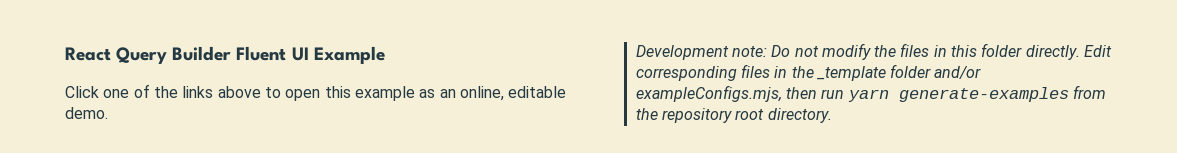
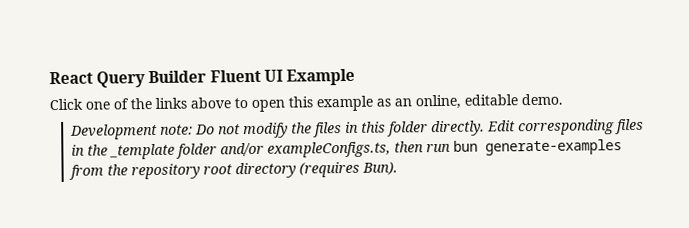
[635,85,782,102] exampleConfigs.mjs, -> [266,141,391,158] exampleConfigs.ts,
[847,89,889,102] yarn -> [452,140,478,152] bun
[767,108,832,123] directory. -> [234,161,398,179] directory (requires Bun).

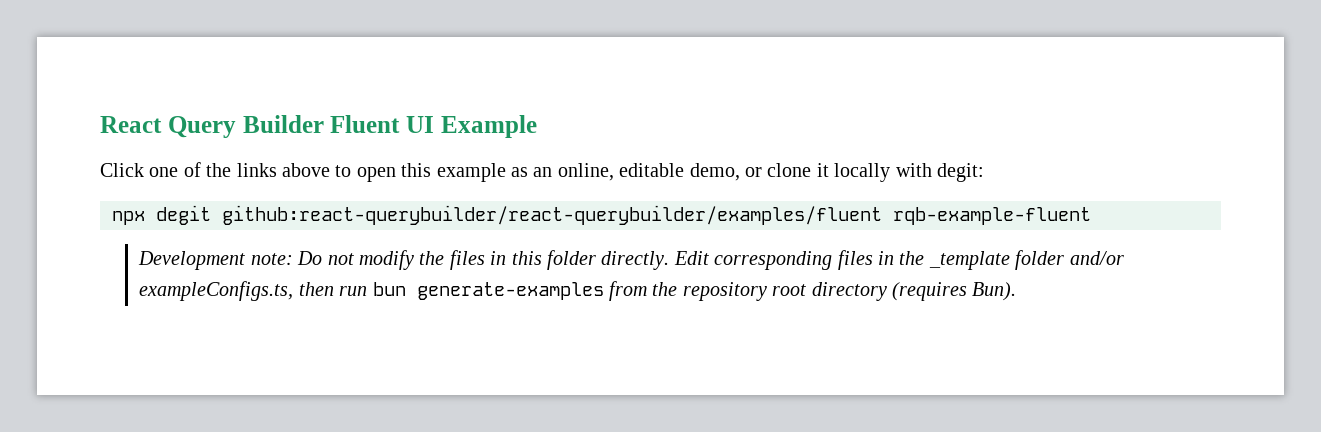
[521,93,563,106] demo. -> [689,163,984,182] [112,205,1091,225] demo, or clone it locally with degit: // npx degit github:react-querybuilder/react-querybuilder/examples/fluent rqb-example-fluent

